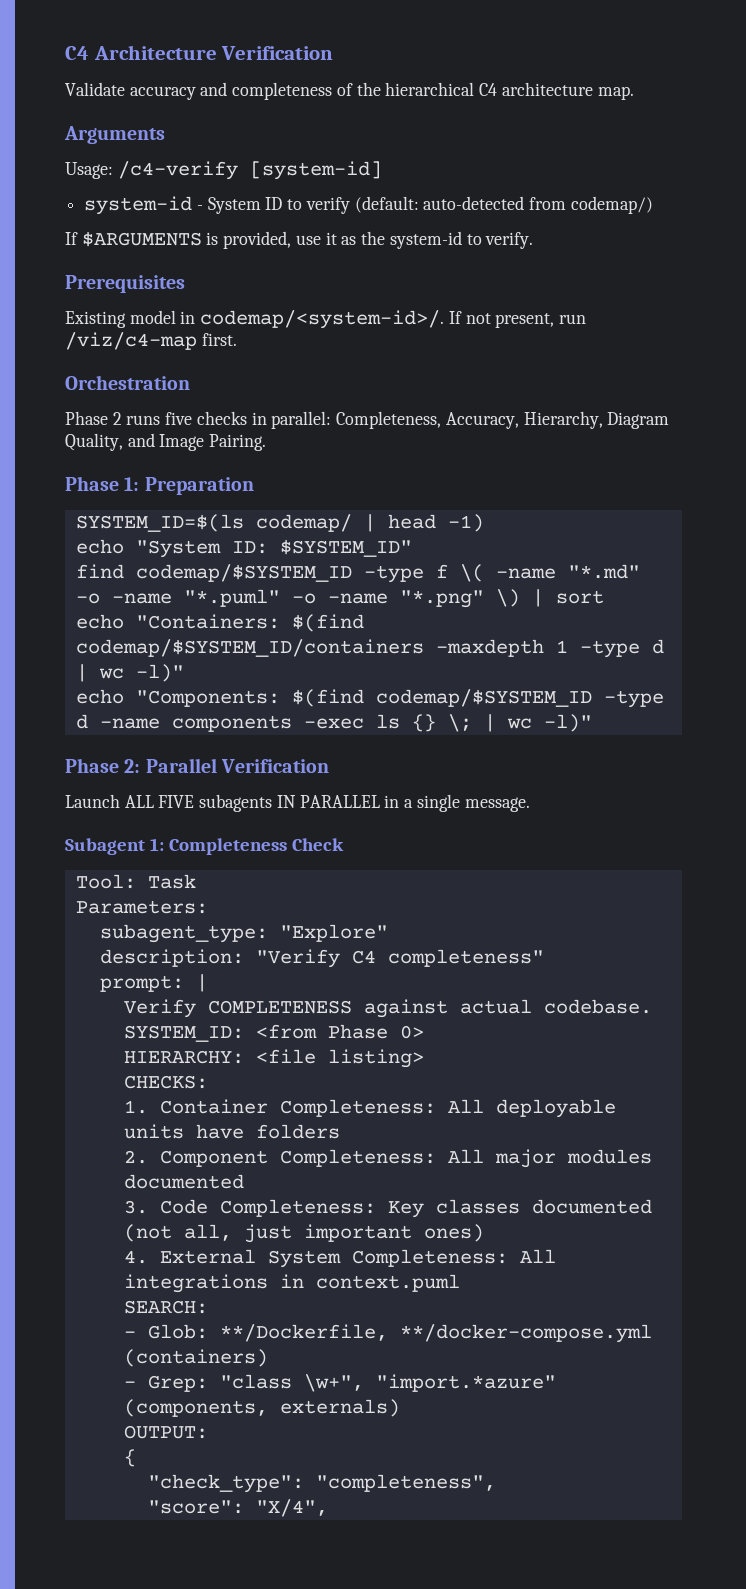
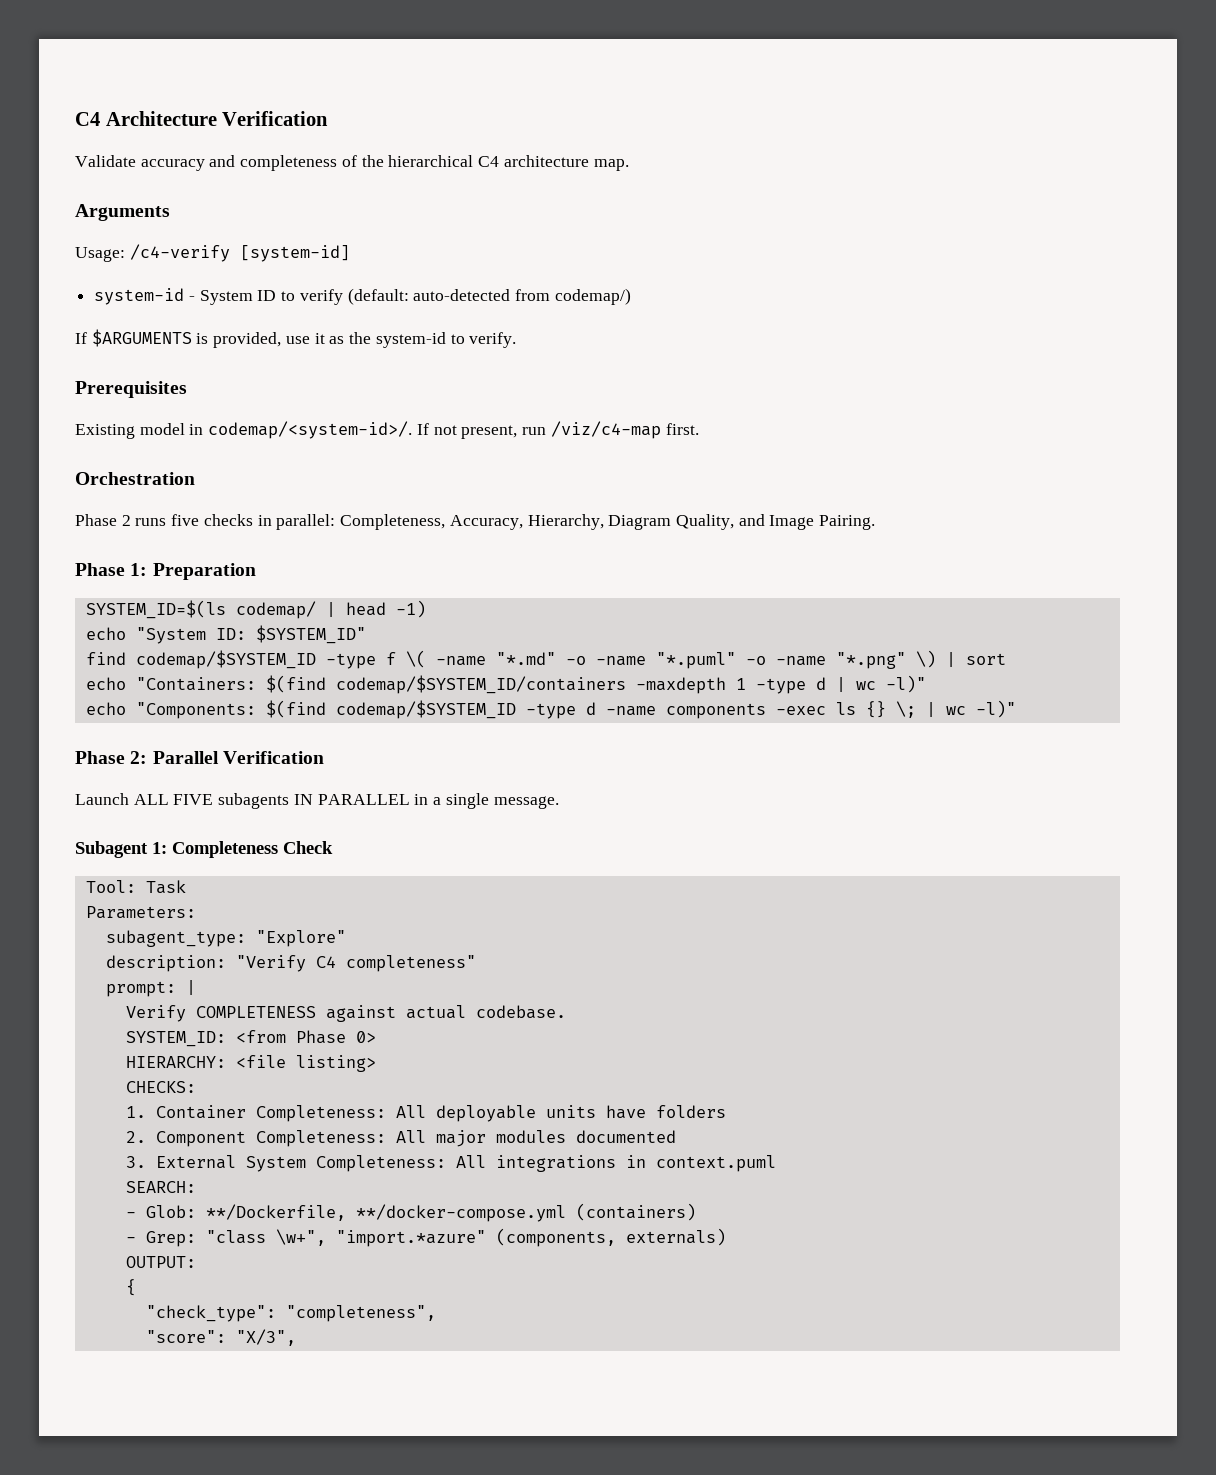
[159,1199,652,1218] [123,1224,484,1243] [123,1250,148,1264] Code Completeness: Key classes documented (not all, just important ones) // 4. -> (146, 1162) none
[255,1499,328,1517] "X/4", -> [235,1329,296,1346] "X/3",

